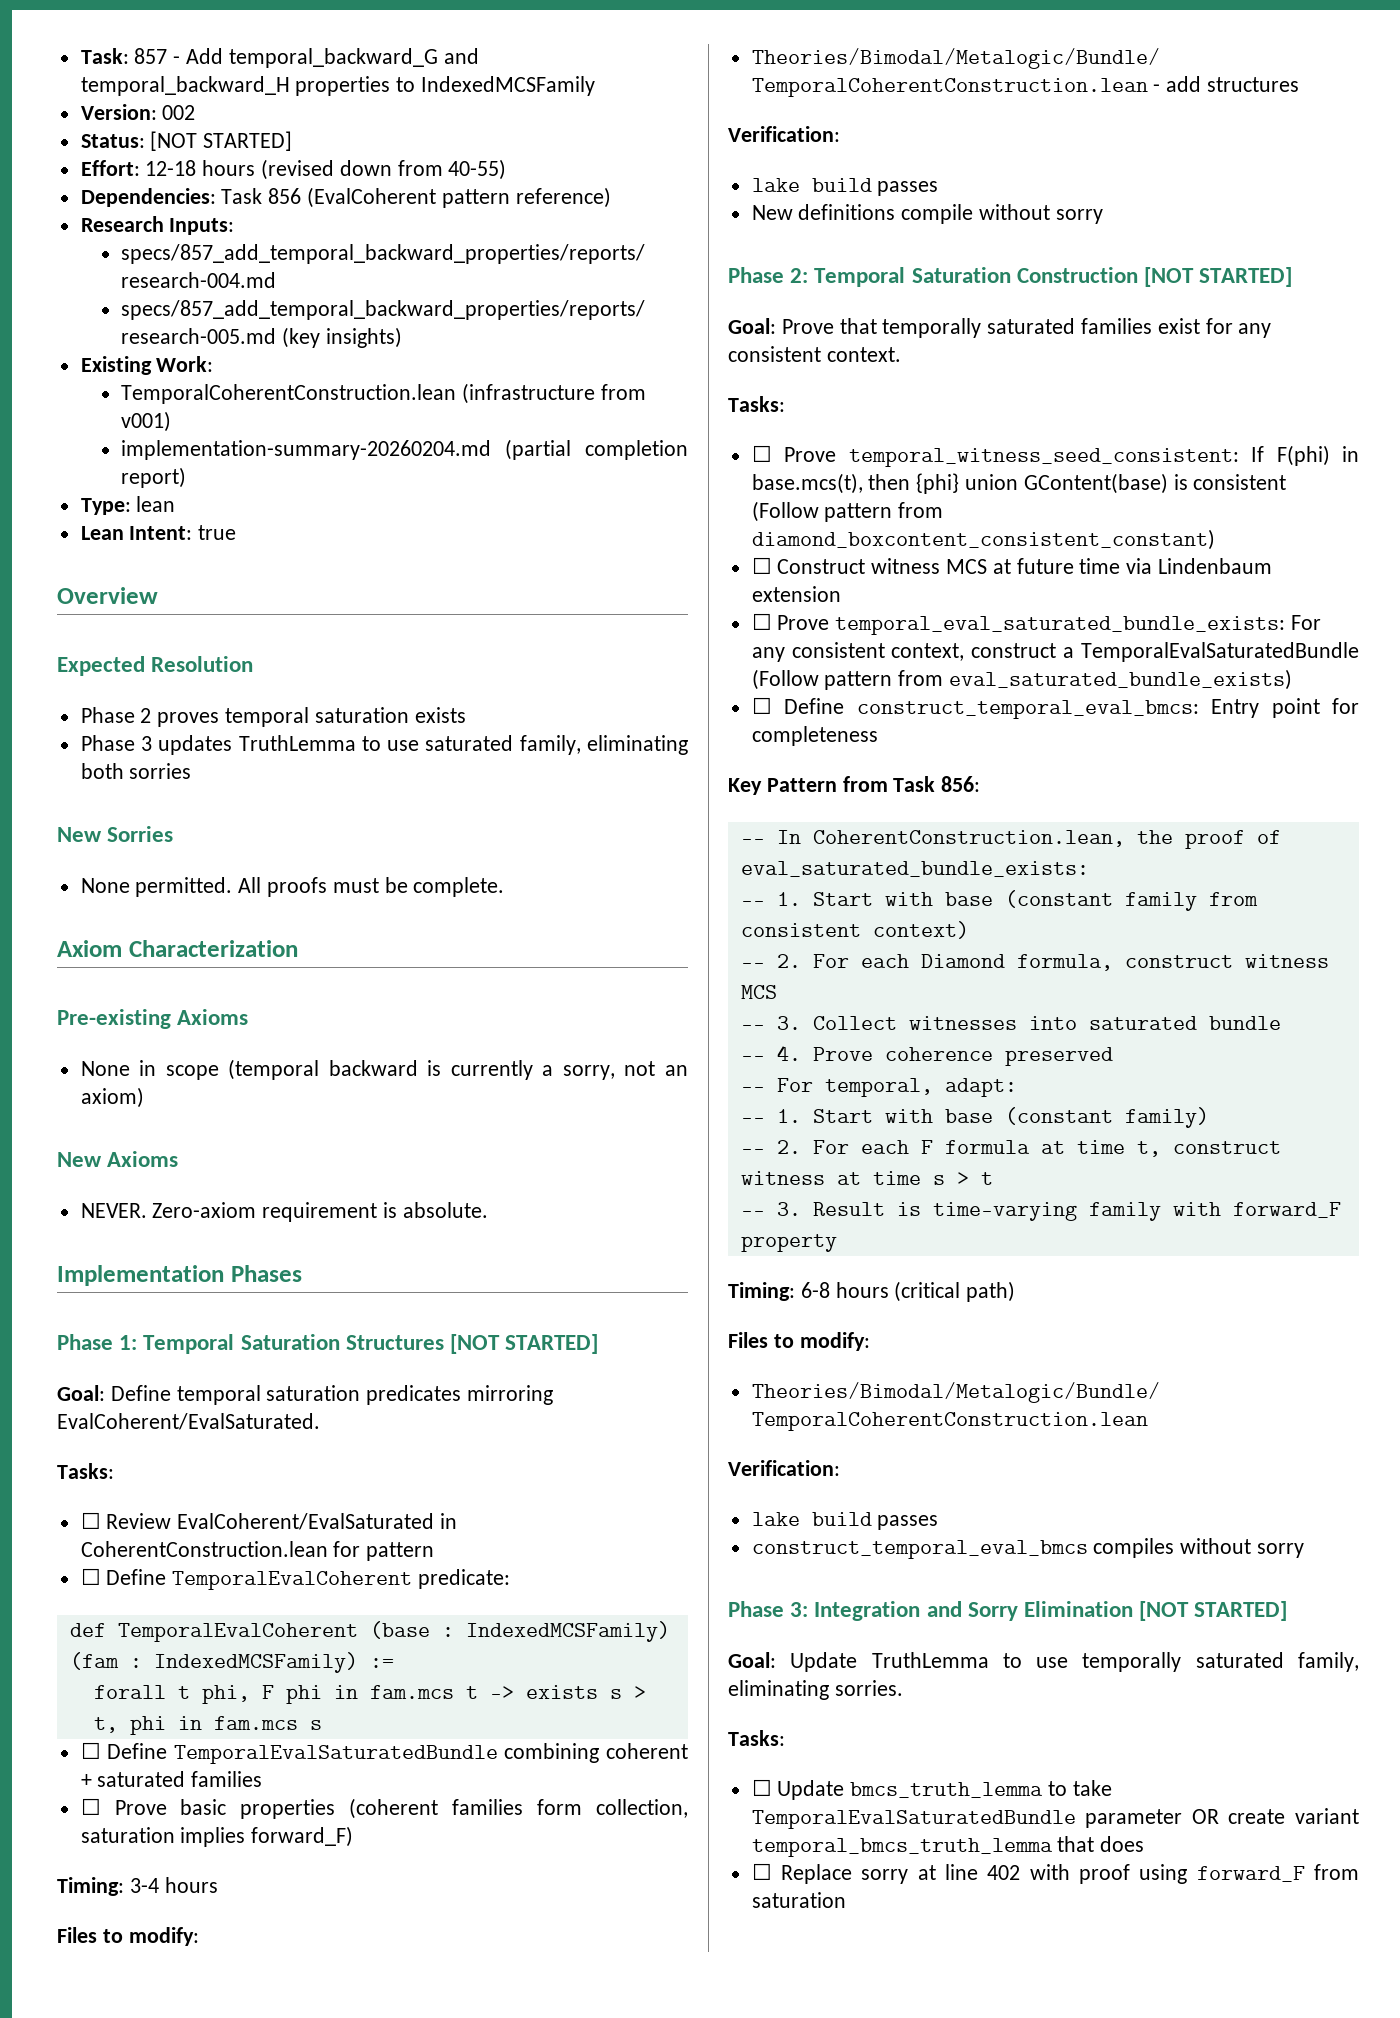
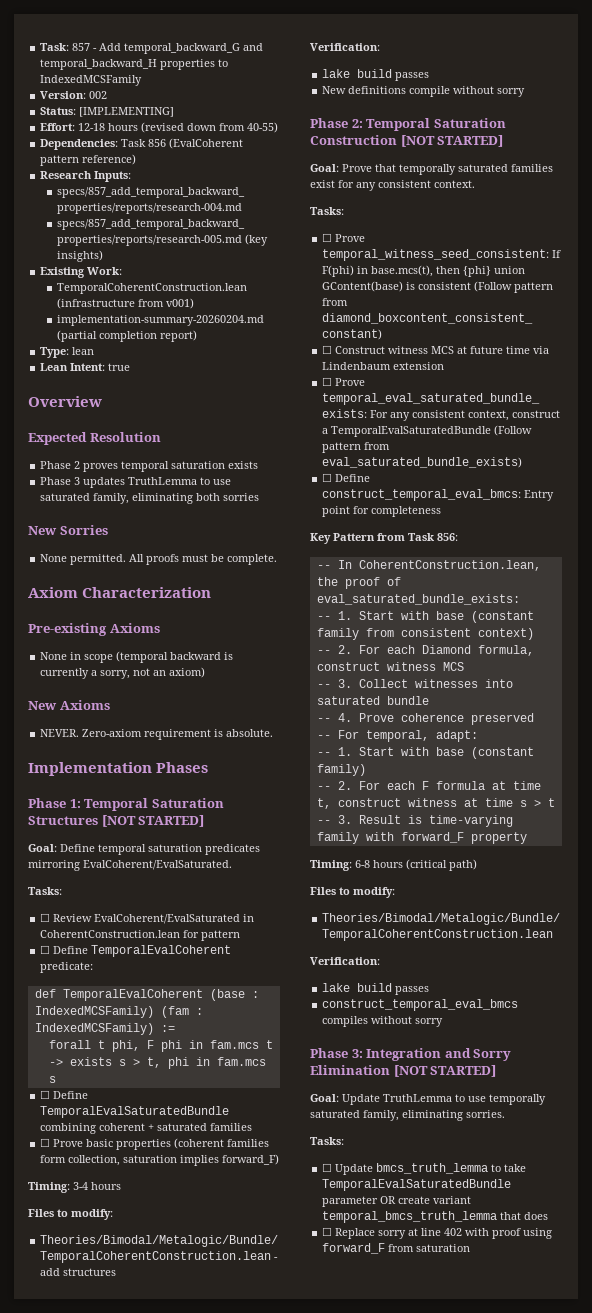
[150,131,293,151] [NOT STARTED] -> [79,107,175,117] [IMPLEMENTING]

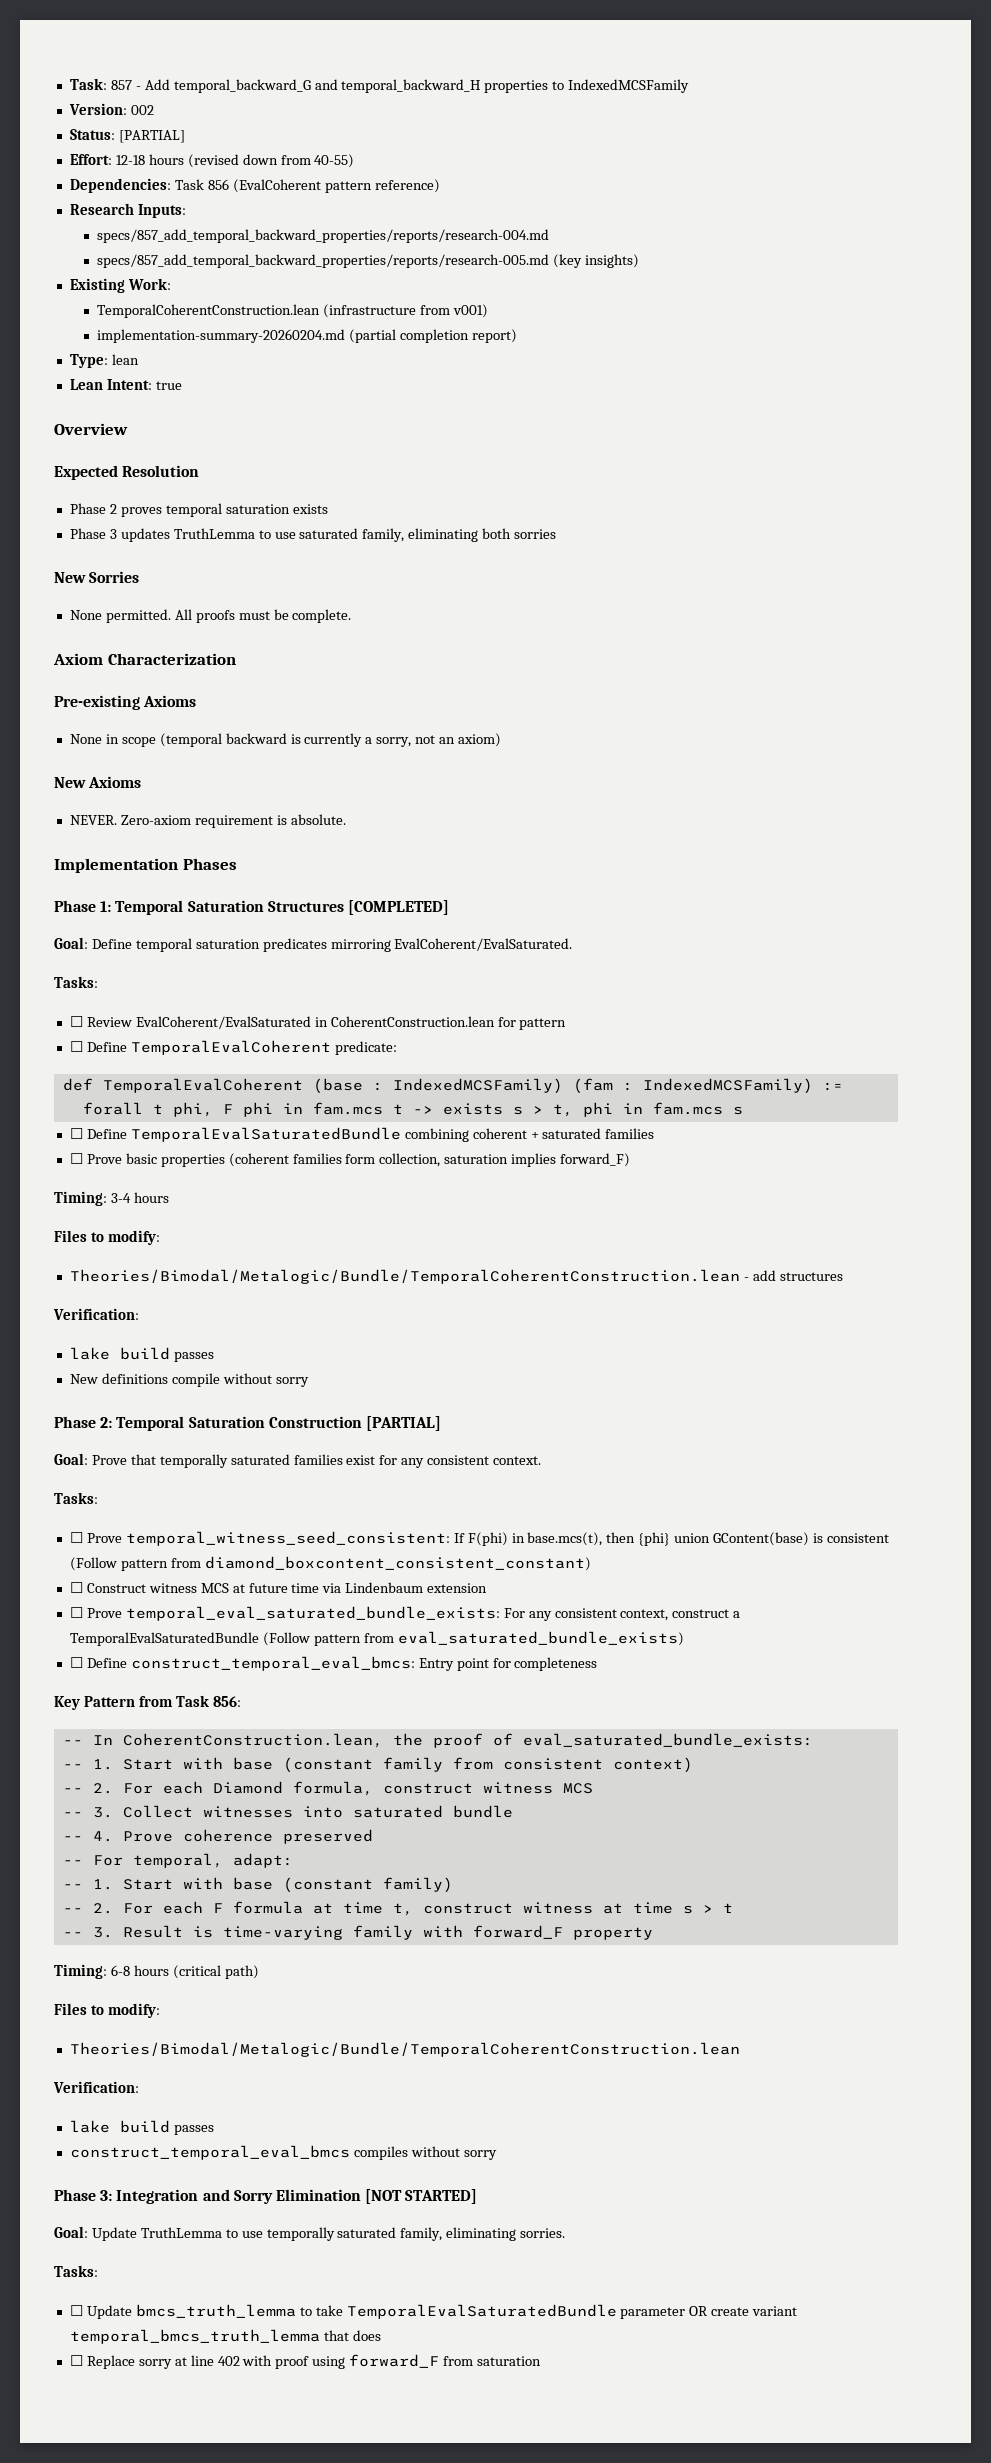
[79,107,175,117] [IMPLEMENTING] -> [118,130,185,143] [PARTIAL]
[101,815,205,827] [NOT STARTED] -> [347,900,449,915] [COMPLETED]
[400,135,504,147] [NOT STARTED] -> [365,1416,441,1431] [PARTIAL]

